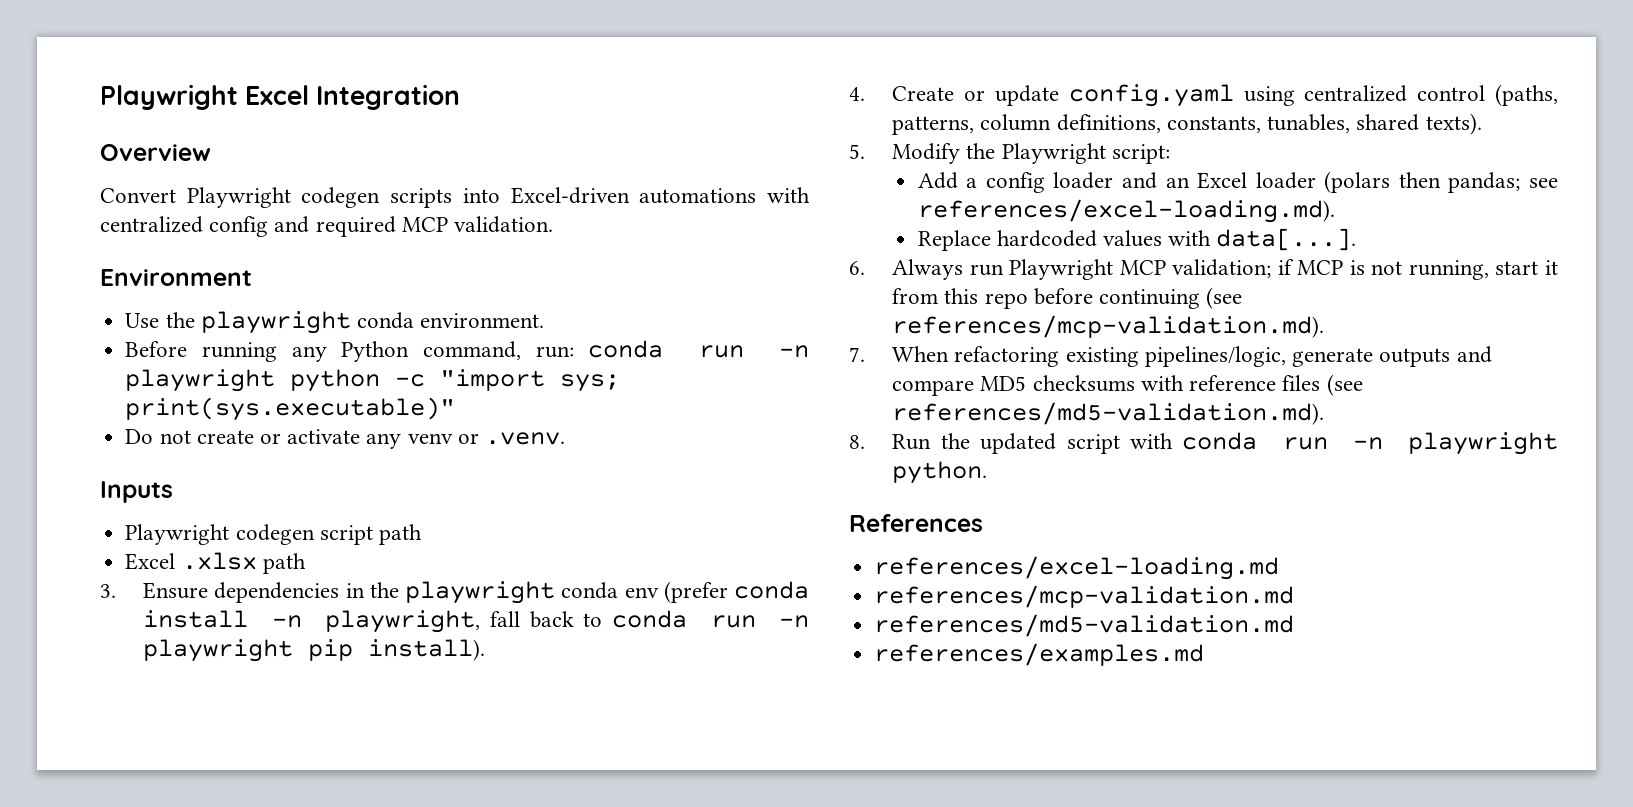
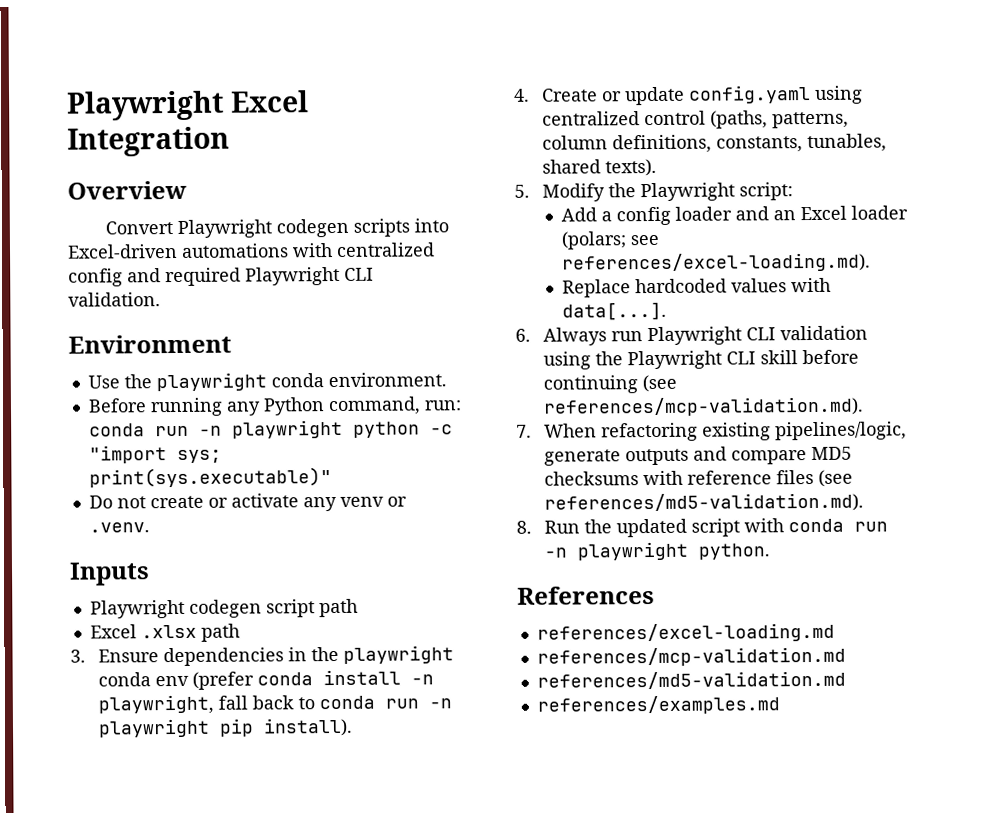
[401,217,448,232] MCP -> [245,266,374,286] Playwright CLI
[1324,171,1521,193] (polars then pandas; -> [561,231,628,250] (polars;
[1119,259,1559,280] [892,288,1028,309] MCP validation; if MCP is not running, start it from this repo -> [745,325,868,341] [542,350,798,370] CLI validation using the Playwright CLI skill

